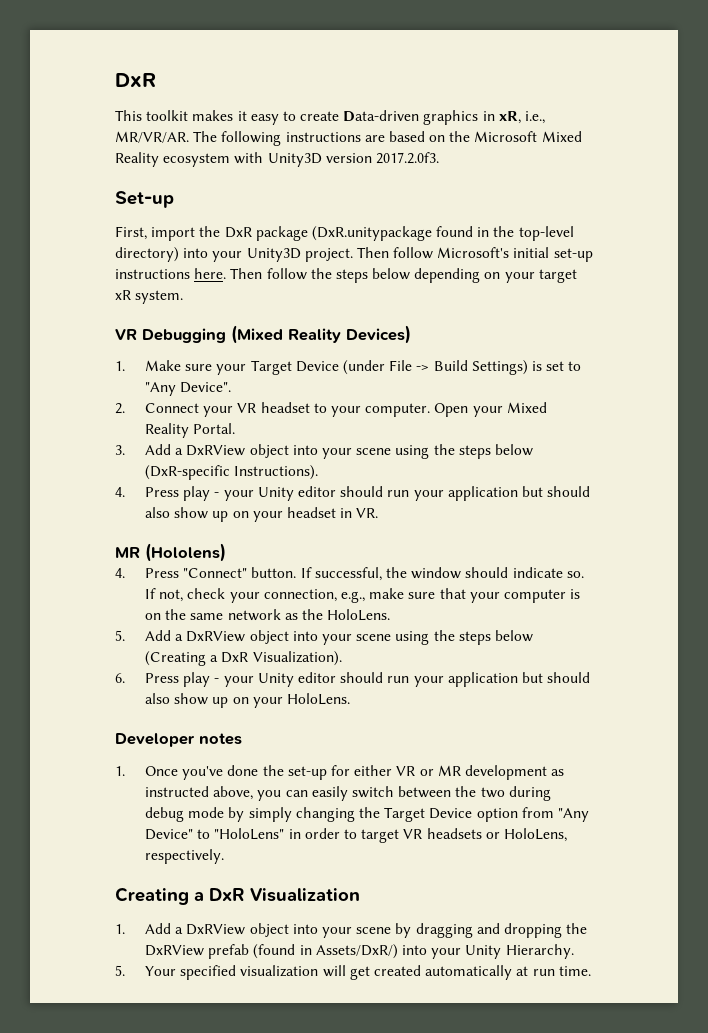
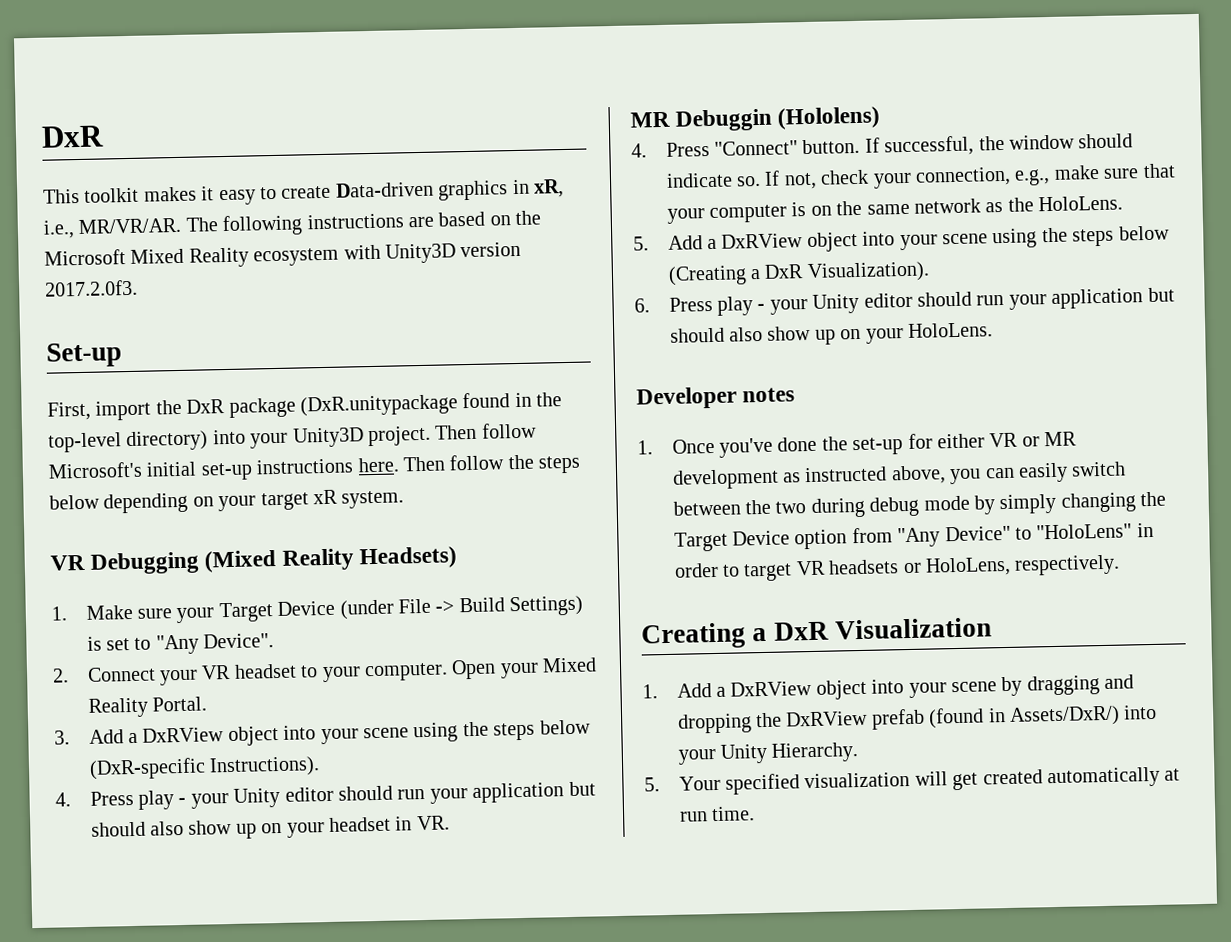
[346,325,411,344] Devices) -> [358,546,457,570] Headsets)
(140, 552) none -> [675,108,774,132] Debuggin

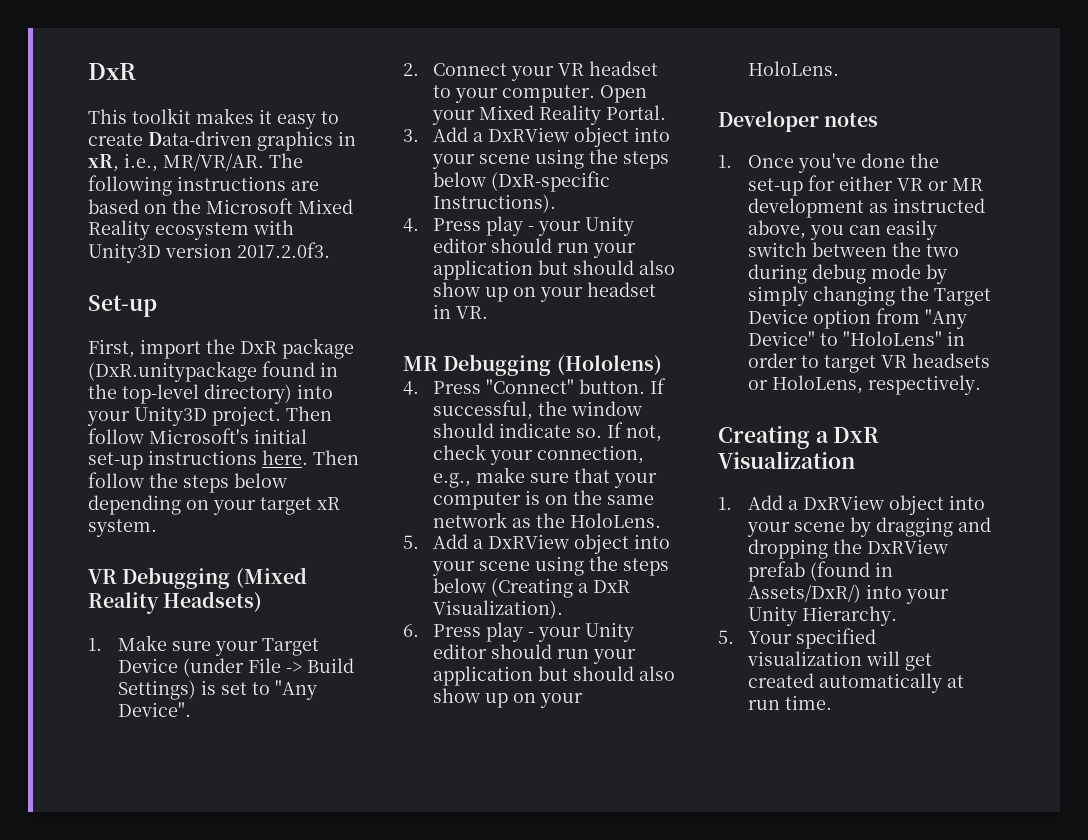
[675,108,774,132] Debuggin -> [443,354,552,376] Debugging

